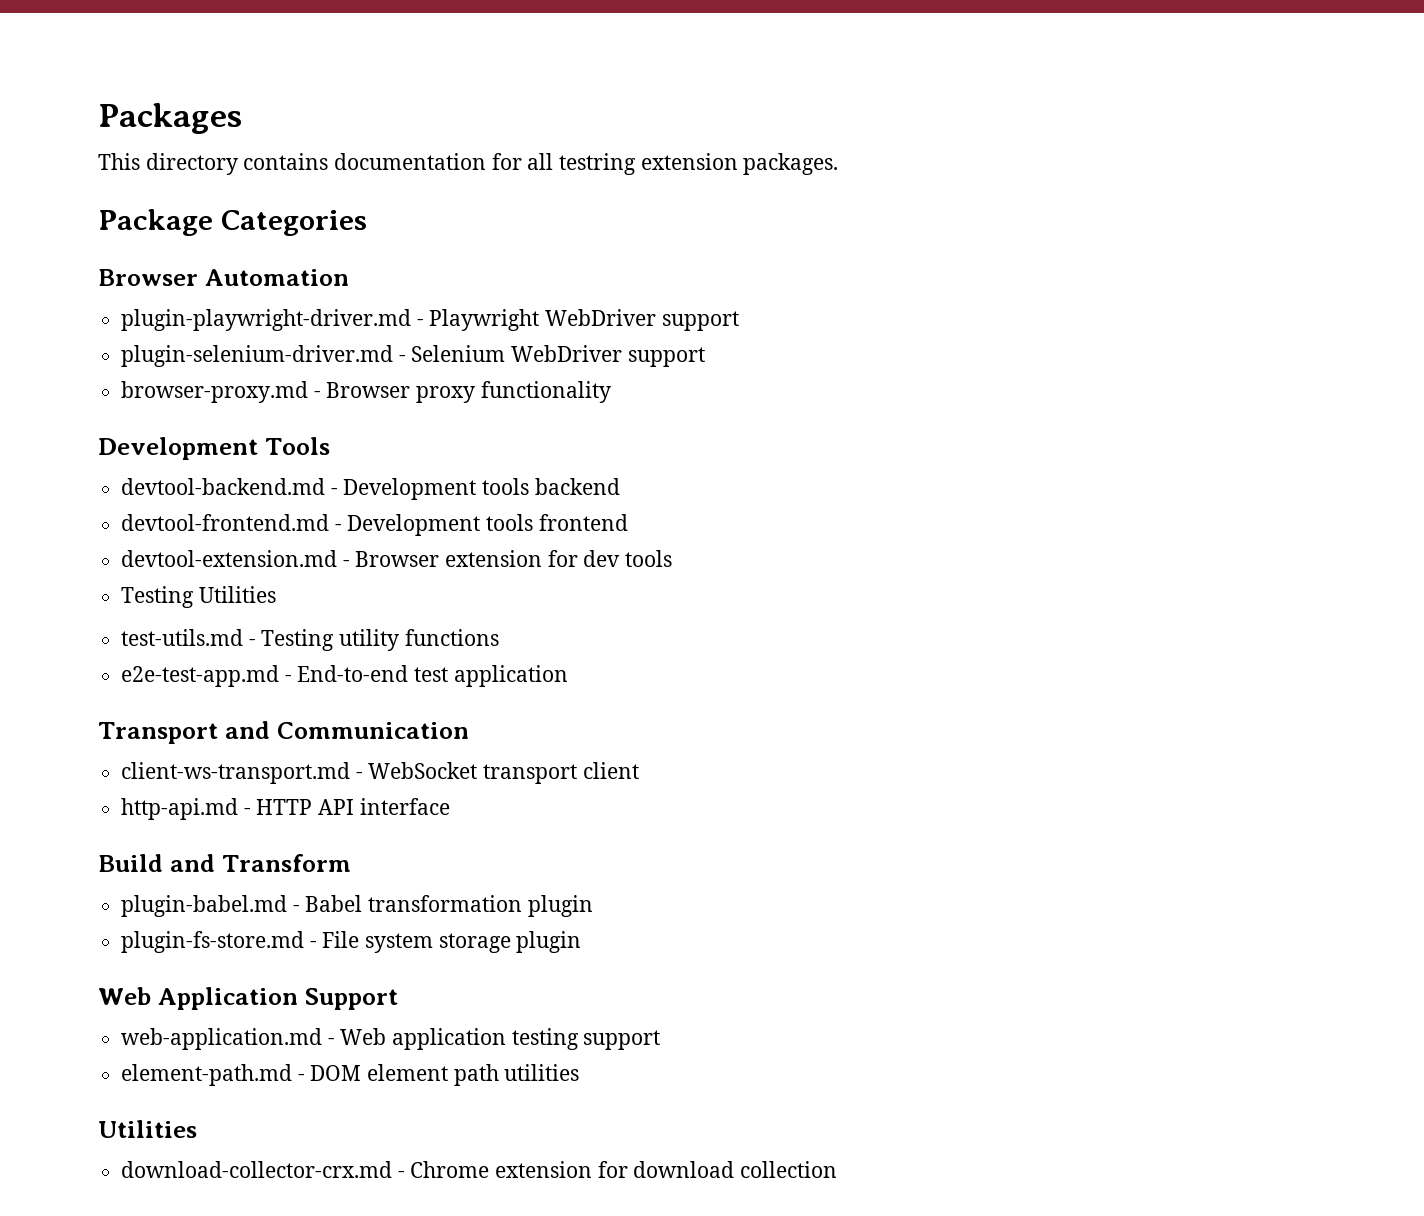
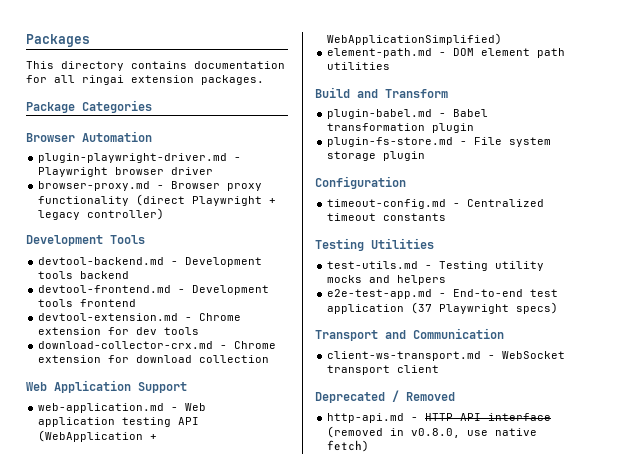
[559,153,637,175] testring -> [82,75,124,85] ringai
[545,309,739,331] [121,345,705,367] WebDriver support // plugin-selenium-driver.md - Selenium WebDriver support -> [115,167,214,175] browser driver
(611, 392) none -> [136,194,277,206] [38,208,165,220] (direct Playwright + legacy controller)
[355,551,440,567] Browser -> [199,313,242,321] Chrome
[121,586,276,608] [121,629,499,651] [121,665,568,687] [98,721,469,744] [121,762,639,784] [121,798,450,820] Testing Utilities // test-utils.md - Testing utility functions // e2e-test-app.md - End-to-end test application // Transport and Communication // client-ws-transport.md - WebSocket transport client // http-api.md - HTTP API interface -> [38,341,277,349] [38,355,270,363] [26,380,187,393] [38,403,207,413] [38,417,200,427] [38,430,158,442] [327,33,503,45] [327,48,566,58] [327,62,391,70] download-collector-crx.md - Chrome extension for download collection // Web Application Support // web-application.md - Web application testing API (WebApplication + WebApplicationSimplified) // element-path.md - DOM element path utilities
[98,987,398,1010] [121,1028,661,1050] [121,1064,580,1086] [98,1120,197,1138] [121,1161,838,1178] Web Application Support // web-application.md - Web application testing support // element-path.md - DOM element path utilities // Utilities // download-collector-crx.md - Chrome extension for download collection -> [315,176,406,189] [327,199,545,209] [327,213,447,221] [315,238,434,251] [327,261,545,271] [327,275,447,285] [327,289,559,299] [327,302,559,314] [315,328,504,341] [327,351,566,361] [327,365,440,375] [315,390,455,403] [327,413,552,423] [327,426,538,438] [327,440,370,452] Configuration // timeout-config.md - Centralized timeout constants // Testing Utilities // test-utils.md - Testing utility mocks and helpers // e2e-test-app.md - End-to-end test application (37 Playwright specs) // Transport and Communication // client-ws-transport.md - WebSocket transport client // Deprecated / Removed // http-api.md - HTTP API interface (removed in v0.8.0, use native fetch)

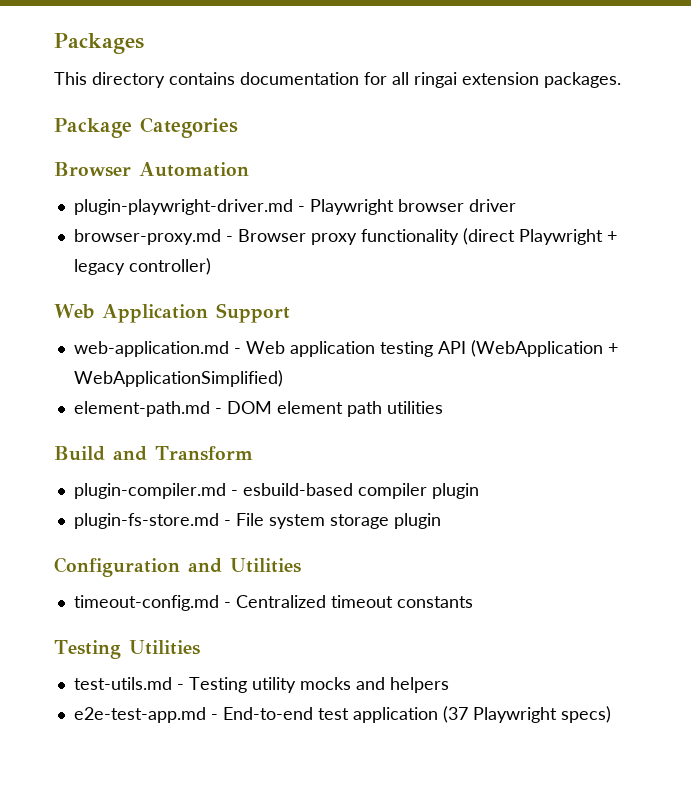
[26,235,145,246] [38,257,263,267] [38,271,130,279] [38,285,270,295] [38,299,137,307] [38,313,242,321] [38,327,200,335] [38,341,277,349] [38,355,270,363] // Development Tools // devtool-backend.md - Development tools backend // devtool-frontend.md - Development tools frontend // devtool-extension.md - Chrome extension for dev tools // download-collector-crx.md - Chrome extension for download collection -> (211, 266) none
[327,109,489,119] [327,123,426,131] plugin-babel.md - Babel transformation -> [73,483,427,499] plugin-compiler.md - esbuild-based compiler
(406, 182) none -> [188,558,301,573] and Utilities
[315,328,504,341] [327,351,566,361] [327,365,440,375] [315,390,455,403] [327,413,552,423] [327,426,538,438] [327,440,370,452] // Transport and Communication // client-ws-transport.md - WebSocket transport client // Deprecated / Removed // http-api.md - HTTP API interface (removed in v0.8.0, use native fetch) -> (611, 714) none

